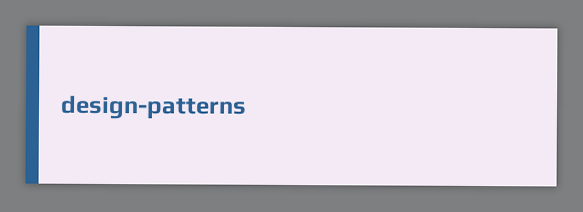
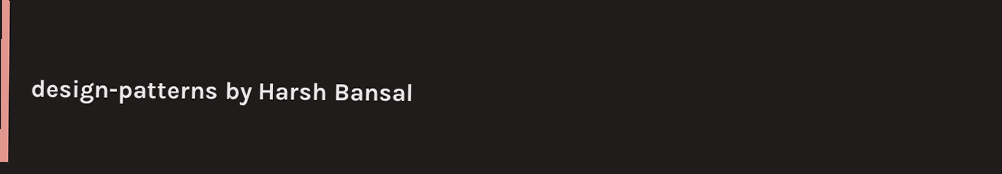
(247, 107) none -> [223,81,414,107] by Harsh Bansal

